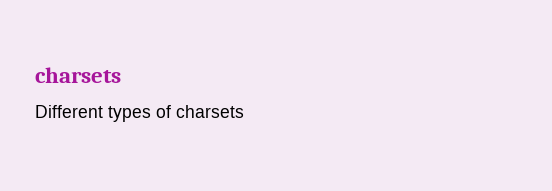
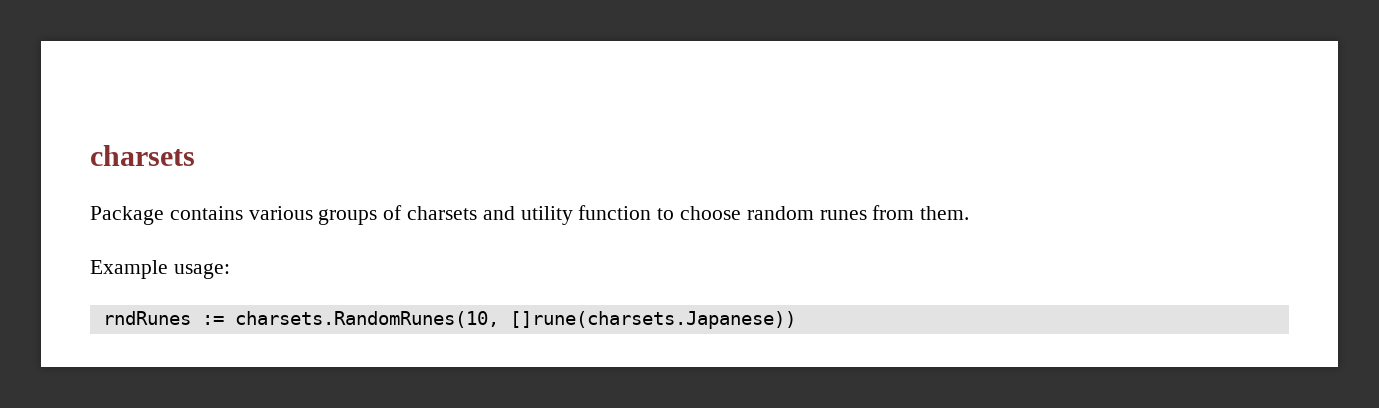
[35,105,244,122] Different types of charsets -> [90,205,970,225] [90,260,230,279] [102,311,796,329] Package contains various groups of charsets and utility function to choose random runes from them. // Example usage: // rndRunes := charsets.RandomRunes(10, []rune(charsets.Japanese))

